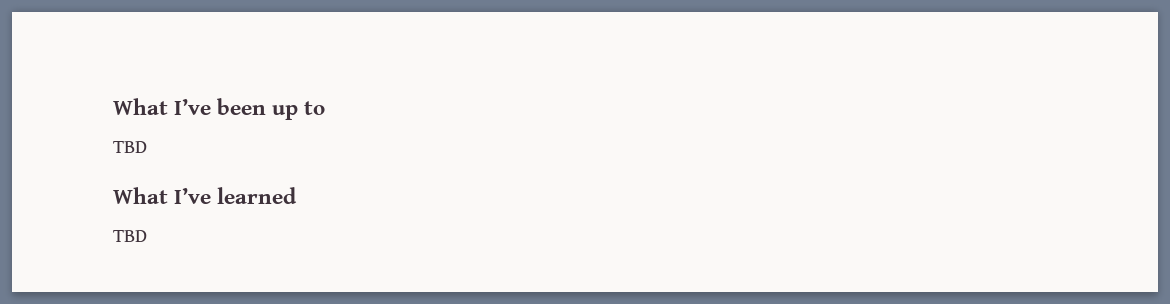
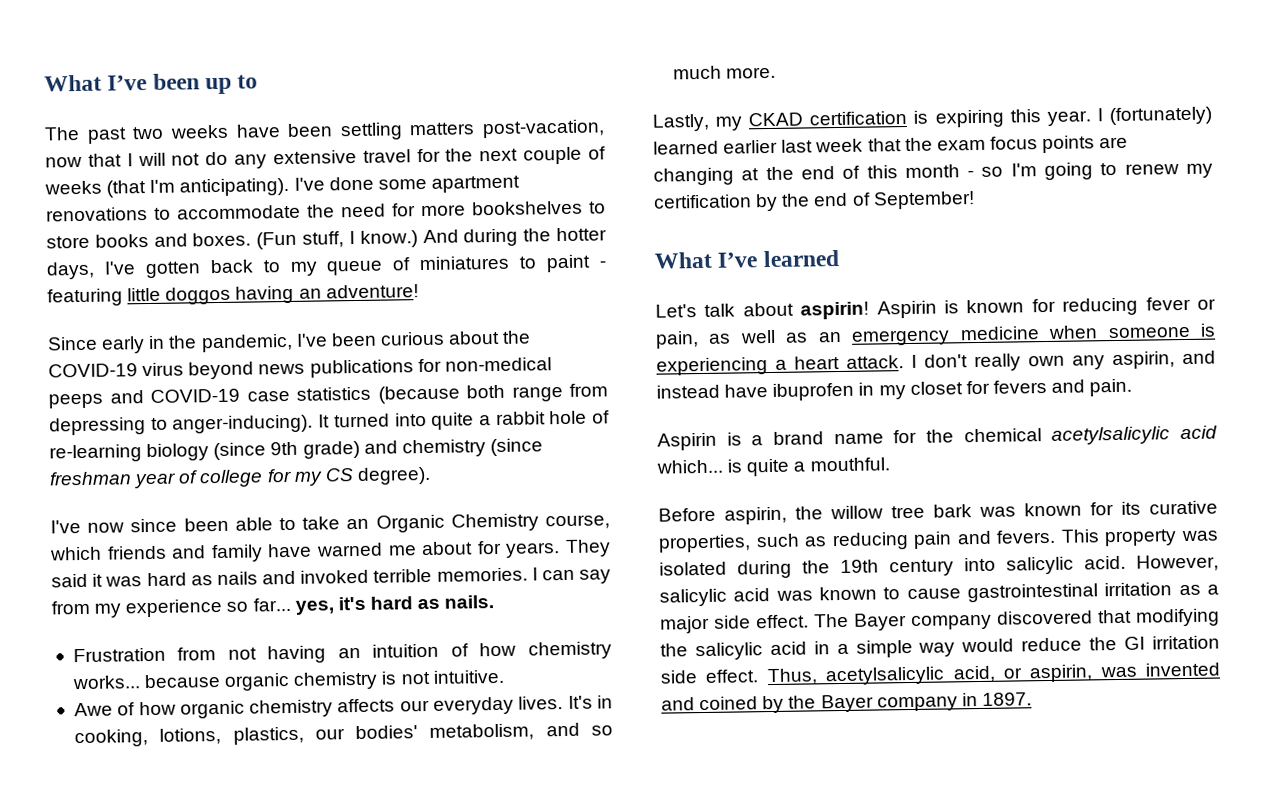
[113,141,147,153] [113,187,298,204] [113,230,147,242] TBD // What I’ve learned // TBD -> [44,119,605,144] [45,146,606,169] [44,175,520,198] [46,200,606,222] [46,227,607,250] [46,254,607,280] [47,284,419,307] [47,330,532,354] [48,357,552,380] [48,383,608,409] [49,410,610,436] [49,438,543,463] [49,466,431,489] [50,513,610,534] [49,539,612,563] [51,567,611,588] [51,595,495,618] [72,641,612,664] [71,669,505,691] [73,695,614,719] [73,722,613,748] [672,65,777,80] [652,106,1213,132] [653,135,1129,155] [653,162,1213,186] [653,191,975,212] [654,249,840,269] [655,296,1216,320] [655,323,1216,349] [656,350,1216,376] [656,378,1133,401] [657,425,1218,451] [656,457,890,477] [658,500,1218,525] [658,529,1219,553] [659,554,1219,579] [659,582,1219,607] [660,608,1220,634] [660,635,1220,661] [660,662,1220,686] [661,692,1032,714] The past two weeks have been settling matters post-vacation, now that I will not do any extensive travel for the next couple of weeks (that I'm anticipating). I've done some apartment renovations to accommodate the need for more bookshelves to store books and boxes. (Fun stuff, I know.) And during the hotter days, I've gotten back to my queue of miniatures to paint - featuring little doggos having an adventure! // Since early in the pandemic, I've been curious about the COVID-19 virus beyond news publications for non-medical peeps and COVID-19 case statistics (because both range from depressing to anger-inducing). It turned into quite a rabbit hole of re-learning biology (since 9th grade) and chemistry (since freshman year of college for my CS degree). // I've now since been able to take an Organic Chemistry course, which friends and family have warned me about for years. They said it was hard as nails and invoked terrible memories. I can say from my experience so far... yes, it's hard as nails. // Frustration from not having an intuition of how chemistry works... because organic chemistry is not intuitive. // Awe of how organic chemistry affects our everyday lives. It's in cooking, lotions, plastics, our bodies' metabolism, and so much more. // Lastly, my CKAD certification is expiring this year. I (fortunately) learned earlier last week that the exam focus points are changing at the end of this month - so I'm going to renew my certification by the end of September! // What I’ve learned // Let's talk about aspirin! Aspirin is known for reducing fever or pain, as well as an emergency medicine when someone is experiencing a heart attack. I don't really own any aspirin, and instead have ibuprofen in my closet for fevers and pain. // Aspirin is a brand name for the chemical acetylsalicylic acid which... is quite a mouthful. // Before aspirin, the willow tree bark was known for its curative properties, such as reducing pain and fevers. This property was isolated during the 19th century into salicylic acid. However, salicylic acid was known to cause gastrointestinal irritation as a major side effect. The Bayer company discovered that modifying the salicylic acid in a simple way would reduce the GI irritation side effect. Thus, acetylsalicylic acid, or aspirin, was invented and coined by the Bayer company in 1897.

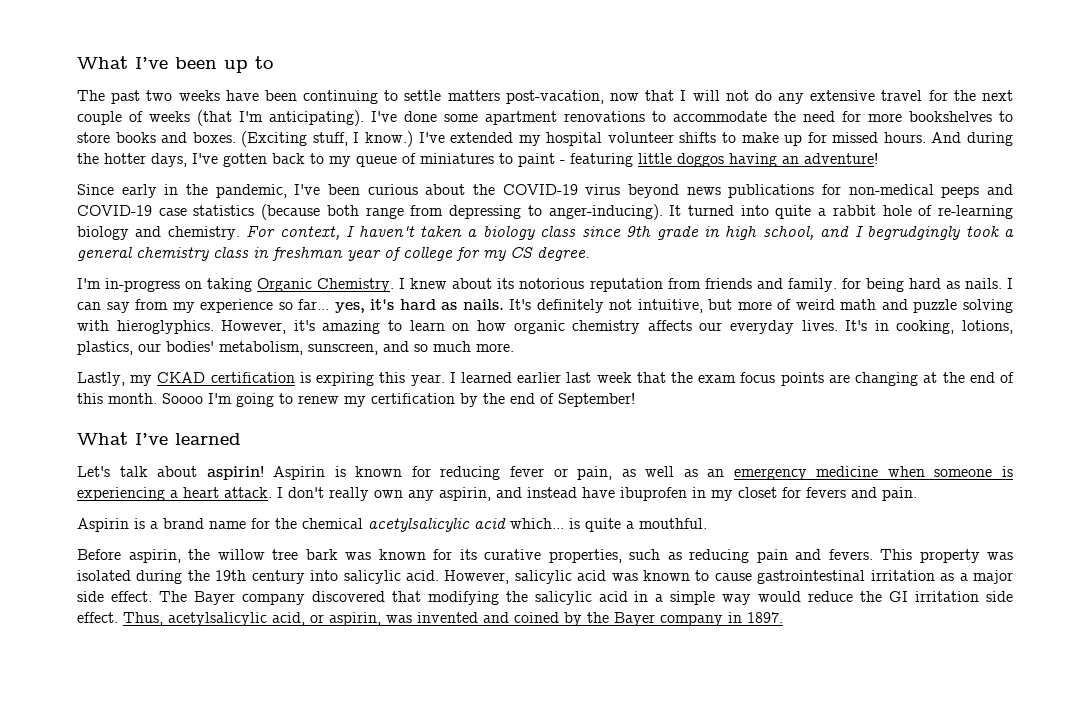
[339,122,403,141] settling -> [303,90,442,104] continuing to settle
[256,231,298,250] (Fun -> [241,131,308,147] (Exciting
(418, 239) none -> [418,132,926,146] I've extended my hospital volunteer shifts to make up for missed hours.
[213,438,543,461] (since 9th grade) and chemistry (since -> [135,226,1015,240] [77,247,269,261] and chemistry. For context, I haven't taken a biology class since 9th grade in high school, and I begrudgingly took a general chemistry class in
[356,466,431,485] [50,513,610,534] [49,539,612,563] [51,567,528,588] degree). // I've now since been able to take an Organic Chemistry course, which friends and family have warned me about for years. They said it was hard as nails and invoked terrible memories. -> [537,247,590,261] [77,278,1002,292] degree. // I'm in-progress on taking Organic Chemistry. I knew about its notorious reputation from friends and family. for being hard as nails.
[72,641,612,664] [71,669,505,691] [73,702,136,717] // Frustration from not having an intuition of how chemistry works... because organic chemistry is not intuitive. // Awe of -> [509,299,1013,313] [77,320,470,334] It's definitely not intuitive, but more of weird math and puzzle solving with hieroglyphics. However, it's amazing to learn on
(535, 732) none -> [308,343,378,355] sunscreen,
[1109,106,1213,126] (fortunately) -> (456, 377) none
[904,164,1004,179] month - so -> [108,393,203,404] month. Soooo

